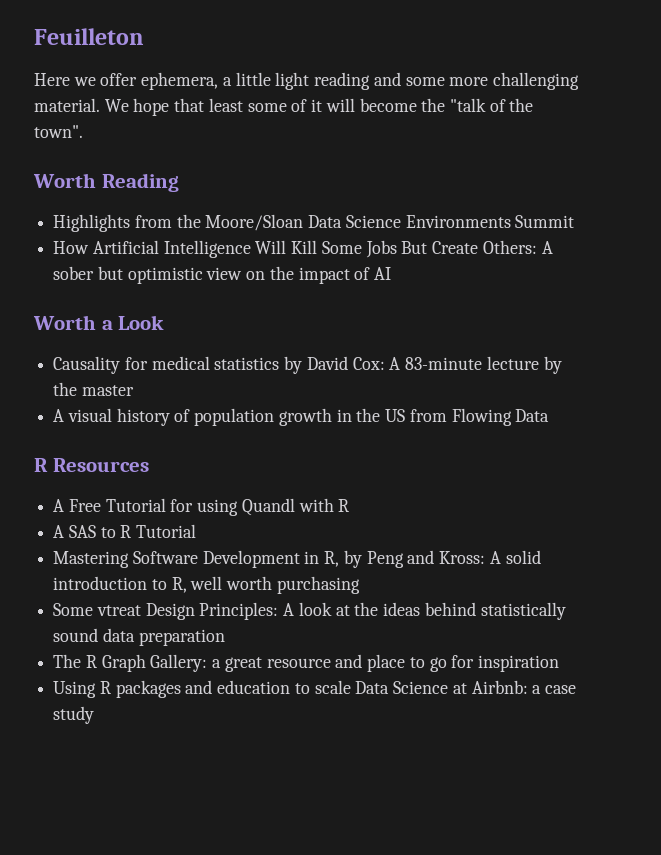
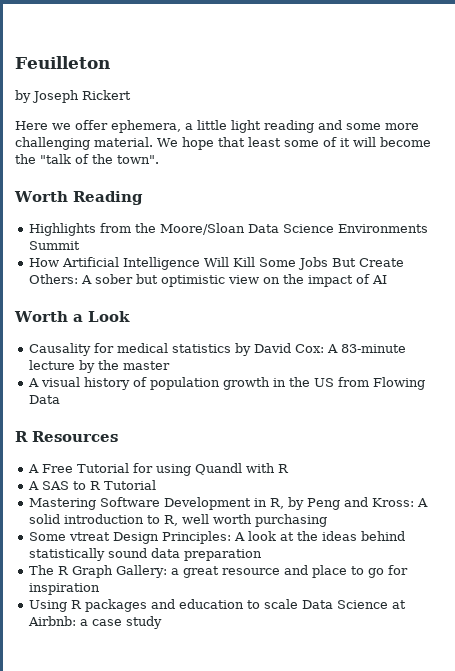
(144, 36) none -> [15,90,131,103] // by Joseph Rickert

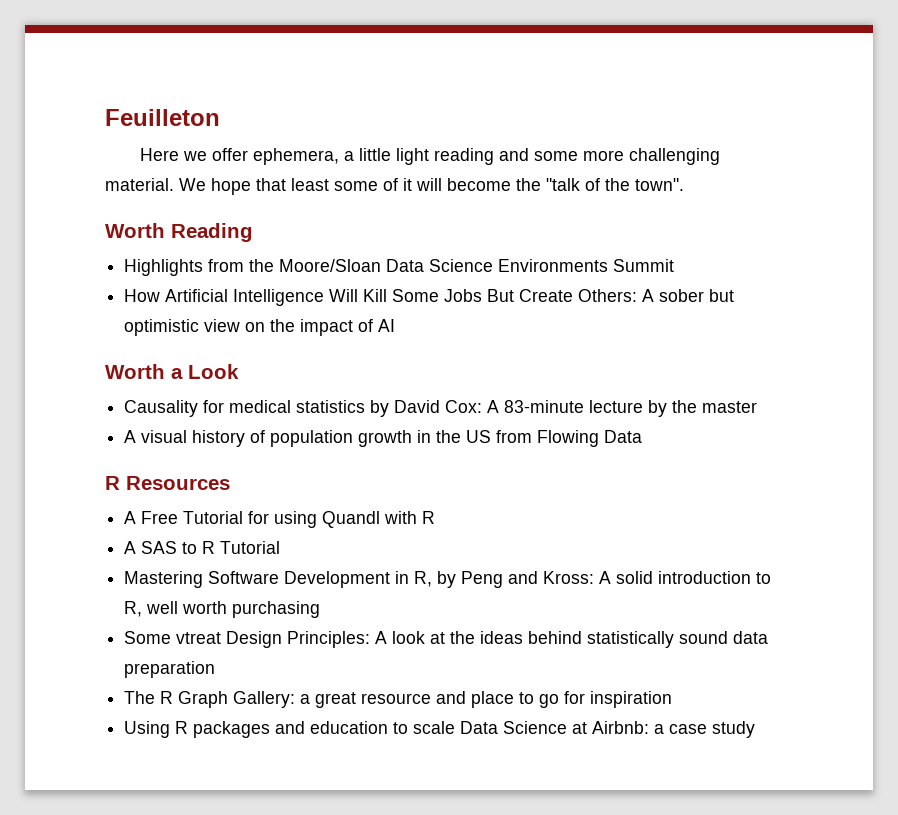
[15,90,131,103] // by Joseph Rickert -> (220, 117) none

